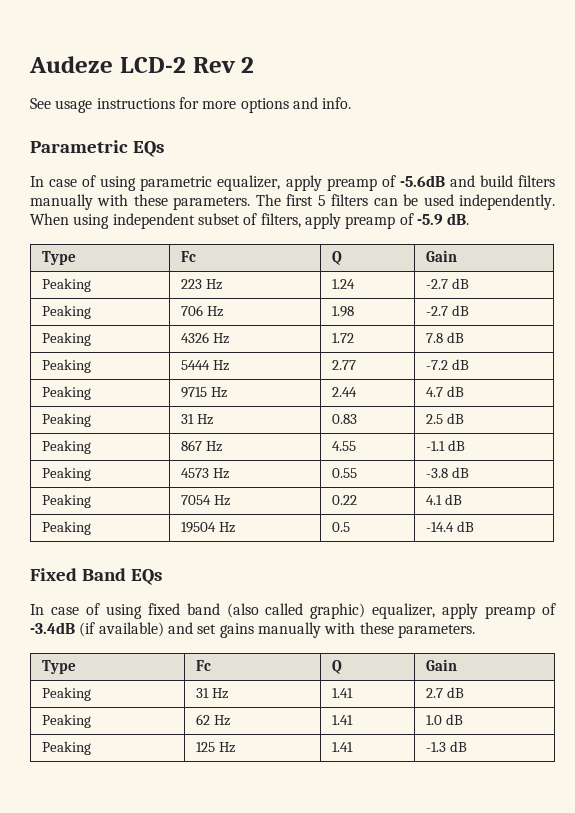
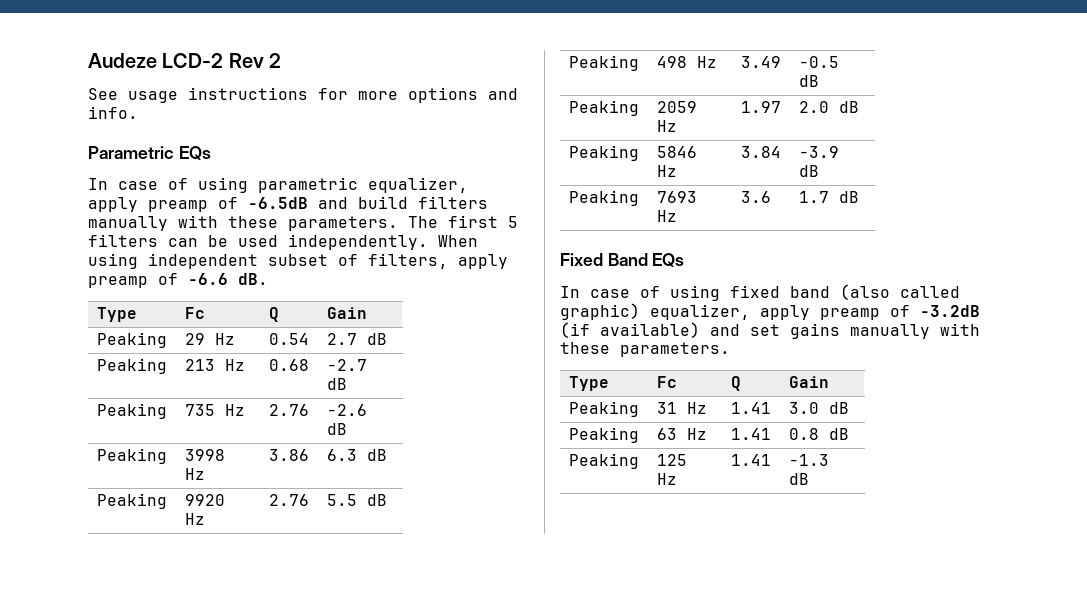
[399,175,445,187] -5.6dB -> [248,197,308,209] -6.5dB
[416,214,443,225] -5.9 -> [188,273,228,285] -6.6
[181,279,222,290] [332,279,356,289] [426,278,469,289] [42,305,92,319] [181,305,223,317] [332,306,355,317] [426,305,469,316] [42,332,92,346] [181,332,229,344] [332,333,355,343] [426,332,464,343] [42,359,92,373] [181,360,229,371] [332,360,357,370] [426,359,469,370] [42,386,92,400] [181,387,227,398] [332,387,358,397] [426,386,464,397] [42,413,92,427] [181,414,213,425] [332,414,358,424] [426,413,464,424] [42,440,92,454] [181,440,222,452] [332,441,357,451] [426,440,465,451] [42,467,92,481] [181,468,229,479] [332,468,358,478] [426,467,469,478] [42,494,92,508] [181,495,230,506] [332,495,358,505] [426,494,462,505] [42,521,92,535] [181,522,235,533] [332,522,351,532] [426,522,455,532] 223 Hz | 1.24 | -2.7 dB // Peaking | 706 Hz | 1.98 | -2.7 dB // Peaking | 4326 Hz | 1.72 | 7.8 dB // Peaking | 5444 Hz | 2.77 | -7.2 dB // Peaking | 9715 Hz | 2.44 | 4.7 dB // Peaking | 31 Hz | 0.83 | 2.5 dB // Peaking | 867 Hz | 4.55 | -1.1 dB // Peaking | 4573 Hz | 0.55 | -3.8 dB // Peaking | 7054 Hz | 0.22 | 4.1 dB // Peaking | 19504 Hz | 0.5 | -14.4 -> [184,333,235,345] [268,333,309,345] [326,333,387,345] [96,358,167,374] [184,359,245,371] [268,359,309,371] [326,359,367,371] [326,378,347,390] [96,403,167,419] [184,404,245,416] [268,404,309,416] [326,404,367,416] [326,423,347,435] [96,448,167,464] [184,449,225,461] [184,468,205,480] [268,449,309,461] [326,449,387,461] [96,493,167,509] [184,494,225,506] [184,513,205,525] [268,494,309,506] [326,494,387,506] [568,55,639,71] [656,56,717,68] [740,56,781,68] [798,56,839,68] [798,75,819,87] [568,100,639,116] [656,101,697,113] [656,120,677,132] [740,101,781,113] [798,101,859,113] [568,145,639,161] [656,146,697,158] [656,165,677,177] [740,146,781,158] [798,146,839,158] [798,165,819,177] [568,190,639,206] [656,191,697,203] [656,210,677,222] [740,191,771,203] [798,191,829,203] 29 Hz | 0.54 | 2.7 dB // Peaking | 213 Hz | 0.68 | -2.7 dB // Peaking | 735 Hz | 2.76 | -2.6 dB // Peaking | 3998 Hz | 3.86 | 6.3 dB // Peaking | 9920 Hz | 2.76 | 5.5 dB // Peaking | 498 Hz | 3.49 | -0.5 dB // Peaking | 2059 Hz | 1.97 | 2.0 dB // Peaking | 5846 Hz | 3.84 | -3.9 dB // Peaking | 7693 Hz | 3.6 | 1.7
[30,622,75,634] -3.4dB -> [920,305,980,317] -3.2dB
[426,687,464,698] [42,714,92,728] [196,714,230,726] [332,715,354,725] [426,715,443,725] 2.7 dB // Peaking | 62 Hz | 1.41 | 1.0 -> [788,402,849,414] [568,427,639,443] [656,428,707,440] [730,428,771,440] [788,428,819,440] 3.0 dB // Peaking | 63 Hz | 1.41 | 0.8

